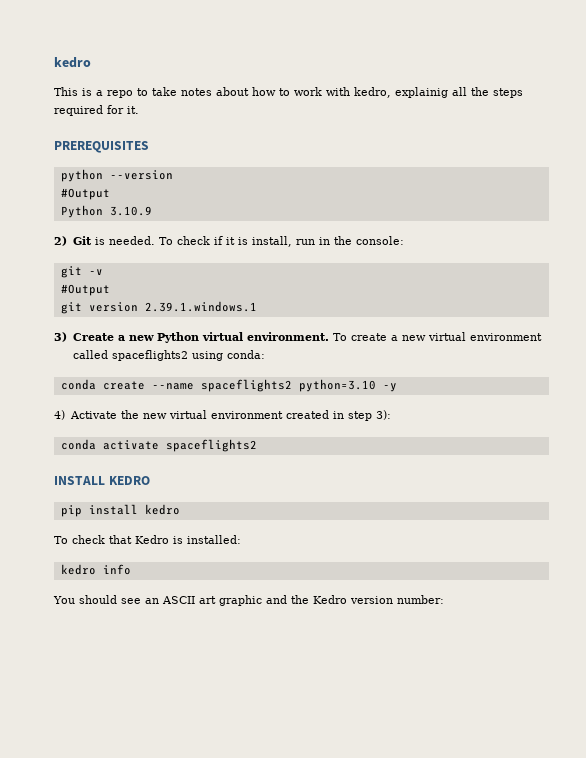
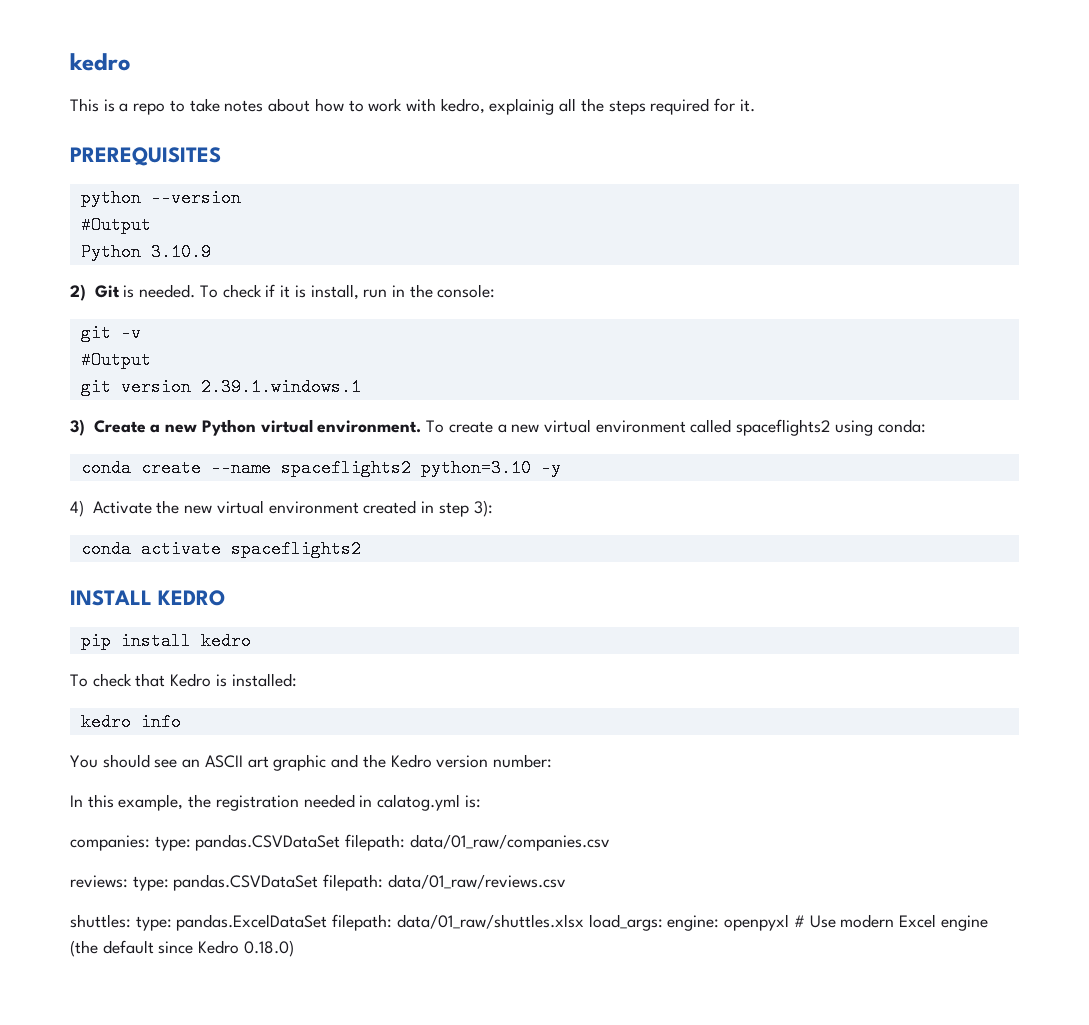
(444, 599) none -> [70,794,481,811] [70,834,610,851] [70,874,566,891] [70,914,988,931] [70,940,294,957] // In this example, the registration needed in calatog.yml is: // companies: type: pandas.CSVDataSet filepath: data/01_raw/companies.csv // reviews: type: pandas.CSVDataSet filepath: data/01_raw/reviews.csv // shuttles: type: pandas.ExcelDataSet filepath: data/01_raw/shuttles.xlsx load_args: engine: openpyxl # Use modern Excel engine (the default since Kedro 0.18.0)

